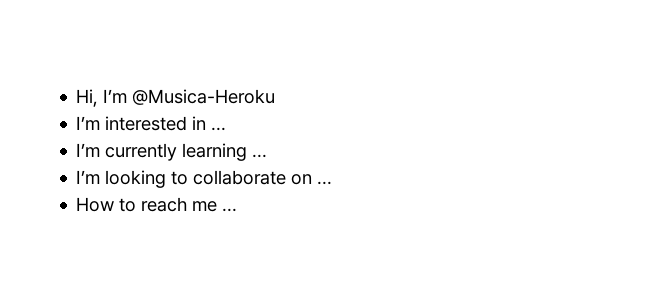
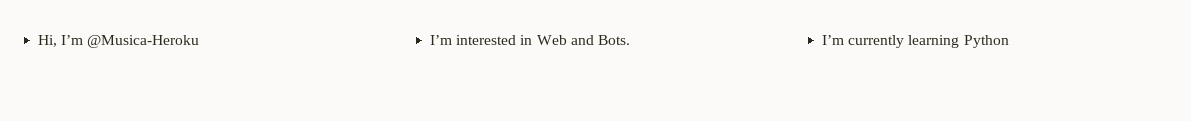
[211,127,227,131] ... -> [536,35,630,45] Web and Bots.
[252,154,268,158] [76,170,333,188] [76,197,238,212] ... // I’m looking to collaborate on ... // How to reach me ... -> [963,35,1009,48] Python

